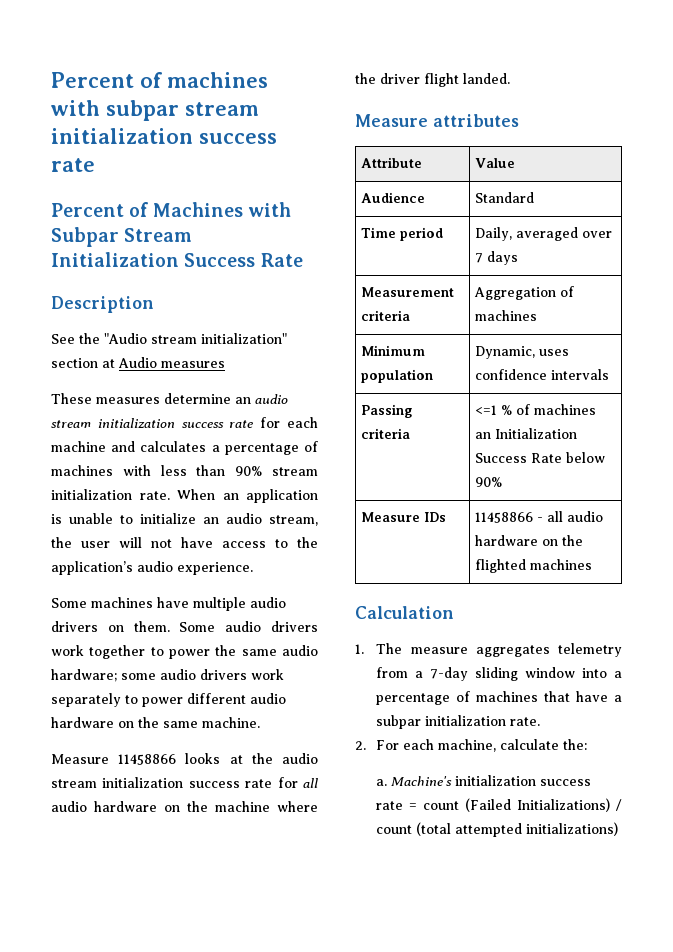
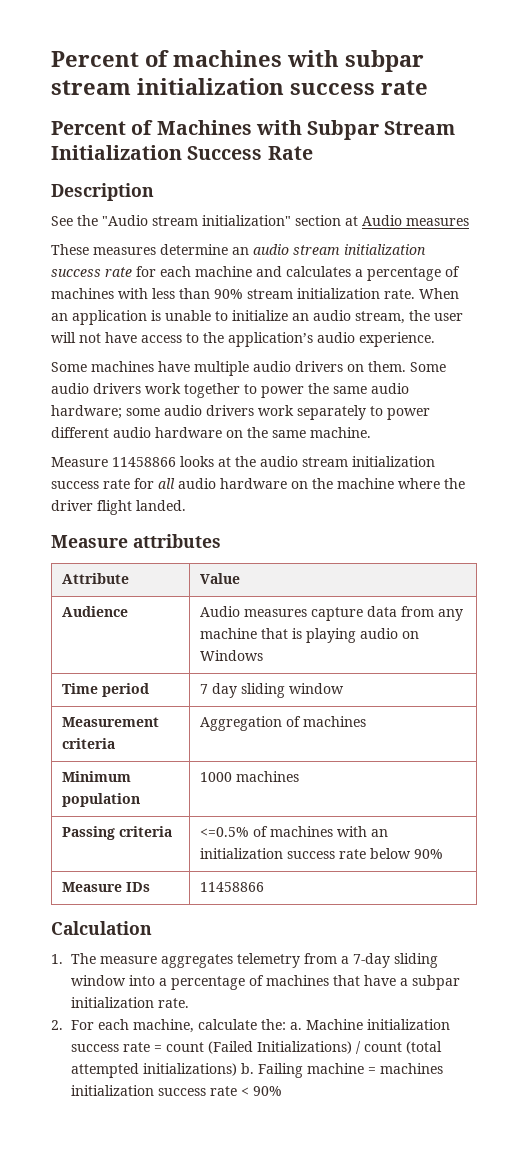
[475,192,535,203] [361,227,444,241] [475,227,613,241] [475,251,519,265] Standard // Time period | Daily, averaged over 7 days -> [199,606,463,621] [199,628,419,643] [199,650,263,661] [61,683,149,697] [199,683,344,698] Audio measures capture data from any machine that is playing audio on Windows // Time period | 7 day sliding window
[475,346,570,359] [475,369,610,380] [361,404,413,418] [361,428,411,439] [475,404,597,415] [475,428,578,439] [475,453,563,463] Dynamic, uses confidence intervals // Passing criteria | <=1 % of machines an Initialization Success Rate -> [199,771,299,782] [61,826,172,840] [199,826,388,837] [199,848,366,859] 1000 machines // Passing criteria | <=0.5% of machines with an initialization success rate
[537,511,604,522] [475,535,584,546] [475,559,593,573] - all audio hardware on the flighted machines -> (264, 887) none
[376,776,453,786] // a. Machine's -> [289,1019,363,1030] a. Machine
(619, 829) none -> [240,1063,443,1078] [70,1085,282,1096] b. Failing machine = machines initialization success rate < 90%

